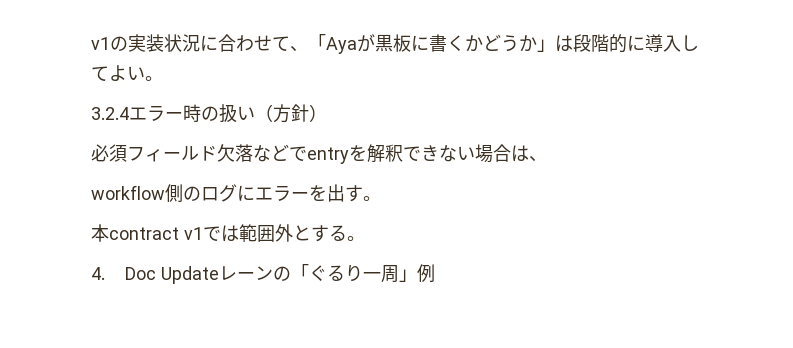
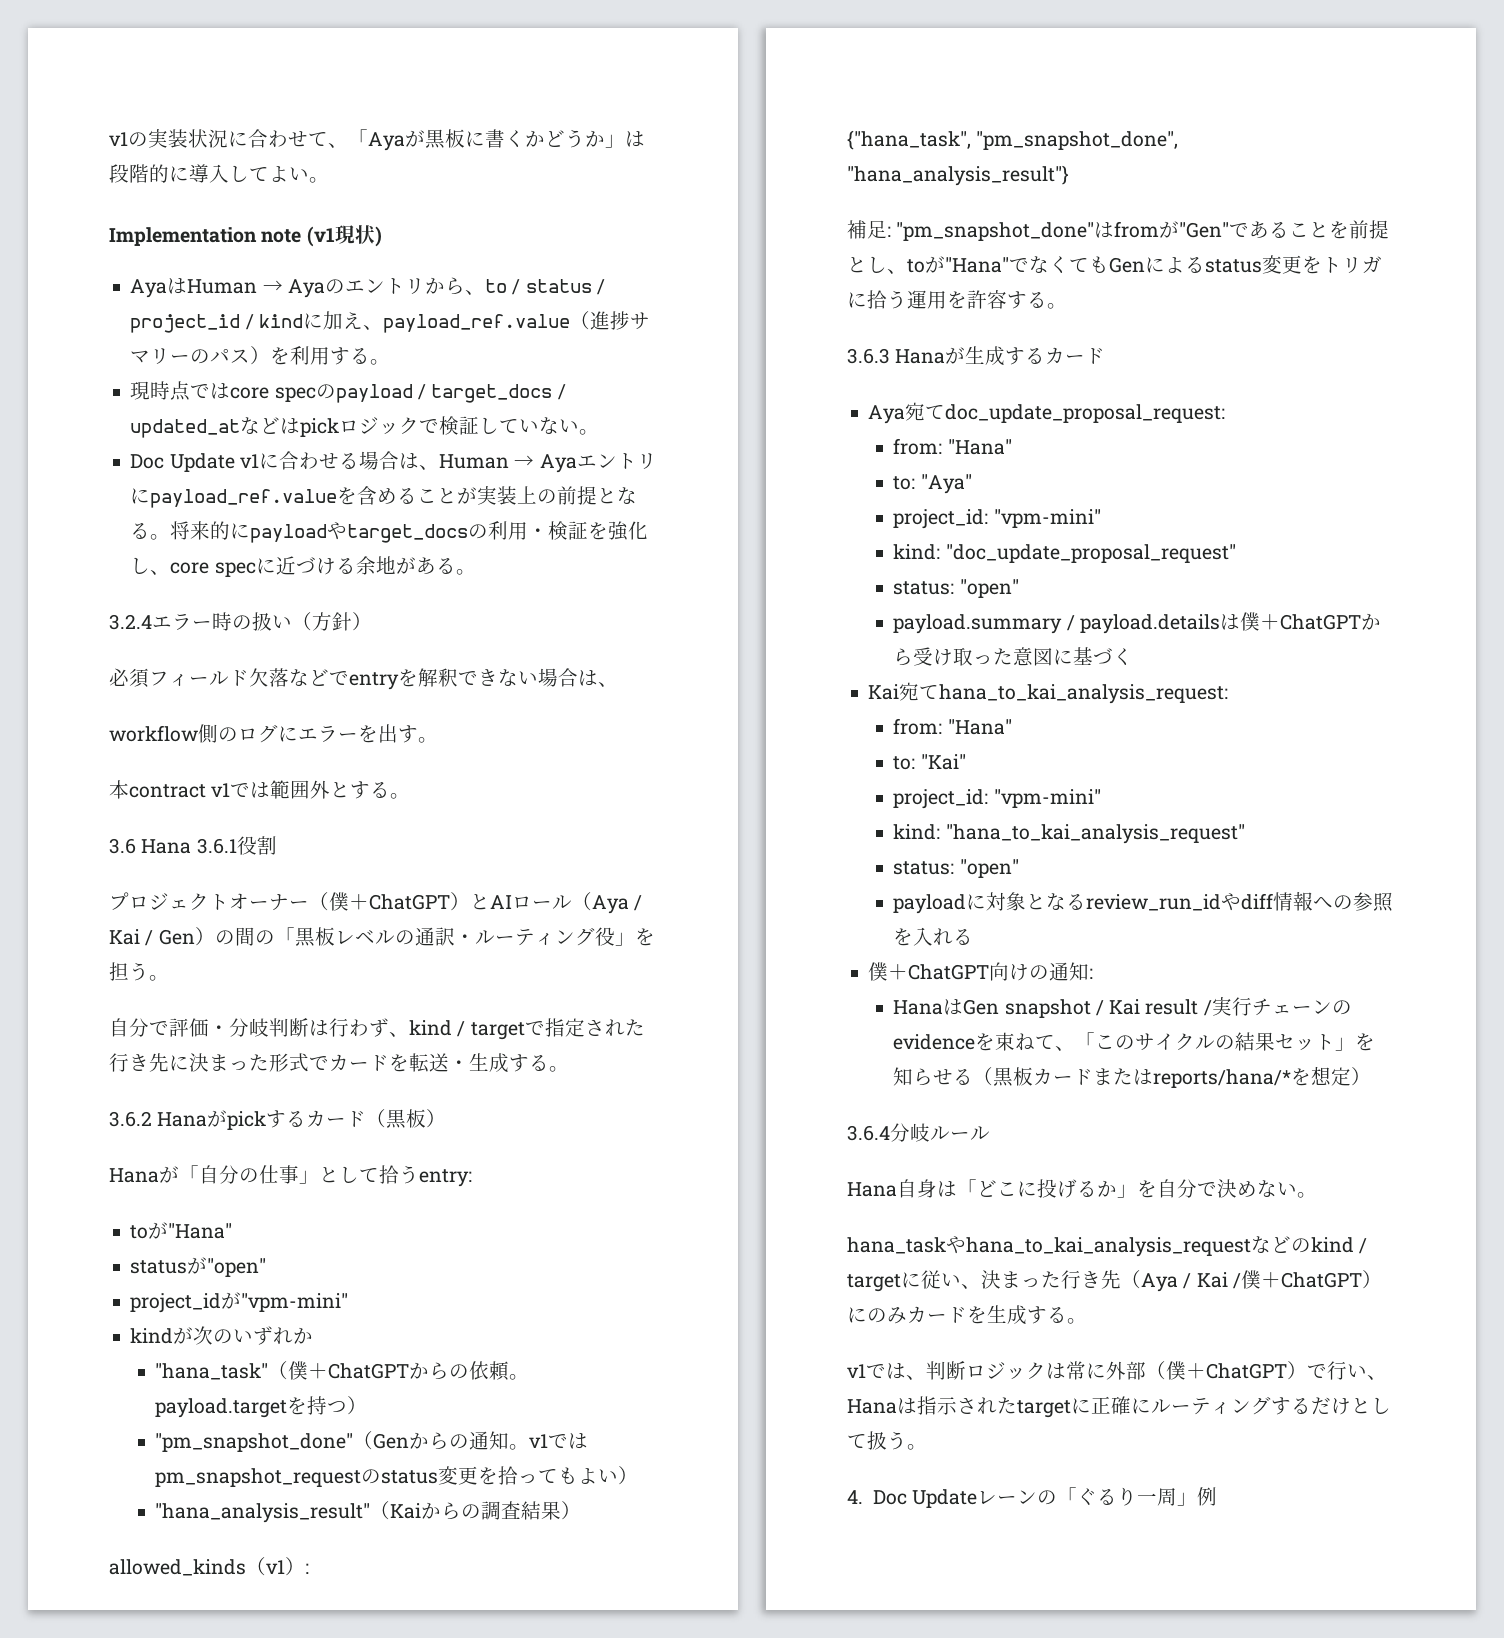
(163, 78) none -> [109,225,382,247] [130,277,605,298] [130,311,650,333] [130,346,391,365] [130,381,566,403] [130,416,600,438] [130,451,657,473] [130,486,638,508] [130,521,649,543] [130,556,476,577] // Implementation note (v1現状) // AyaはHuman → Ayaのエントリから、to / status / project_id / kindに加え、payload_ref.value（進捗サマリーのパス）を利用する。 // 現時点ではcore specのpayload / target_docs / updated_atなどはpickロジックで検証していない。 // Doc Update v1に合わせる場合は、Human → Ayaエントリにpayload_ref.valueを含めることが実装上の前提となる。将来的にpayloadやtarget_docsの利用・検証を強化し、core specに近づける余地がある。
(365, 238) none -> [109,836,277,855] [109,892,643,914] [109,927,655,947] [109,962,169,981] [109,1018,645,1040] [109,1053,569,1073] [109,1109,447,1130] [109,1165,472,1187] [130,1222,233,1239] [130,1257,267,1277] [130,1292,349,1313] [130,1326,314,1345] [155,1361,530,1381] [155,1396,368,1418] [155,1431,589,1452] [155,1466,639,1487] [155,1501,582,1523] [109,1557,309,1576] [847,130,1179,150] [847,165,1069,186] [847,220,1390,241] [847,255,1382,274] [847,290,1067,309] [847,346,1106,366] [868,402,1226,424] [893,438,1012,455] [893,474,972,494] [893,509,1101,529] [893,544,1236,563] [893,579,1019,598] [893,612,1381,634] [893,647,1134,666] [868,682,1229,704] [893,718,1012,735] [893,754,966,770] [893,789,1101,809] [893,824,1245,844] [893,859,1019,878] [893,891,1394,914] [893,927,974,946] [868,962,1094,981] [893,997,1352,1018] [893,1032,1376,1051] [893,1066,1372,1088] [847,1123,990,1142] [847,1179,1317,1198] [847,1236,1368,1257] [847,1270,1382,1292] [847,1305,1087,1325] [847,1361,1387,1380] [847,1396,1391,1418] [847,1431,927,1450] // 3.6 Hana 3.6.1役割 // プロジェクトオーナー（僕＋ChatGPT）とAIロール（Aya / Kai / Gen）の間の「黒板レベルの通訳・ルーティング役」を担う。 // 自分で評価・分岐判断は行わず、kind / targetで指定された行き先に決まった形式でカードを転送・生成する。 // 3.6.2 Hanaがpickするカード（黒板） // Hanaが「自分の仕事」として拾うentry: // toが"Hana" // statusが"open" // project_idが"vpm-mini" // kindが次のいずれか // "hana_task"（僕＋ChatGPTからの依頼。payload.targetを持つ） // "pm_snapshot_done"（Genからの通知。v1ではpm_snapshot_requestのstatus変更を拾ってもよい） // "hana_analysis_result"（Kaiからの調査結果） // allowed_kinds（v1）: // {"hana_task", "pm_snapshot_done", "hana_analysis_result"} // 補足: "pm_snapshot_done"はfromが"Gen"であることを前提とし、toが"Hana"でなくてもGenによるstatus変更をトリガに拾う運用を許容する。 // 3.6.3 Hanaが生成するカード // Aya宛てdoc_update_proposal_request: // from: "Hana" // to: "Aya" // project_id: "vpm-mini" // kind: "doc_update_proposal_request" // status: "open" // payload.summary / payload.detailsは僕＋ChatGPTから受け取った意図に基づく // Kai宛てhana_to_kai_analysis_request: // from: "Hana" // to: "Kai" // project_id: "vpm-mini" // kind: "hana_to_kai_analysis_request" // status: "open" // payloadに対象となるreview_run_idやdiff情報への参照を入れる // 僕＋ChatGPT向けの通知: // HanaはGen snapshot / Kai result /実行チェーンのevidenceを束ねて、「このサイクルの結果セット」を知らせる（黒板カードまたはreports/hana/*を想定） // 3.6.4分岐ルール // Hana自身は「どこに投げるか」を自分で決めない。 // hana_taskやhana_to_kai_analysis_requestなどのkind / targetに従い、決まった行き先（Aya / Kai /僕＋ChatGPT）にのみカードを生成する。 // v1では、判断ロジックは常に外部（僕＋ChatGPT）で行い、Hanaは指示されたtargetに正確にルーティングするだけとして扱う。

